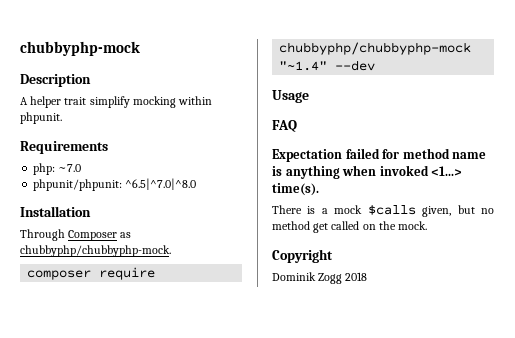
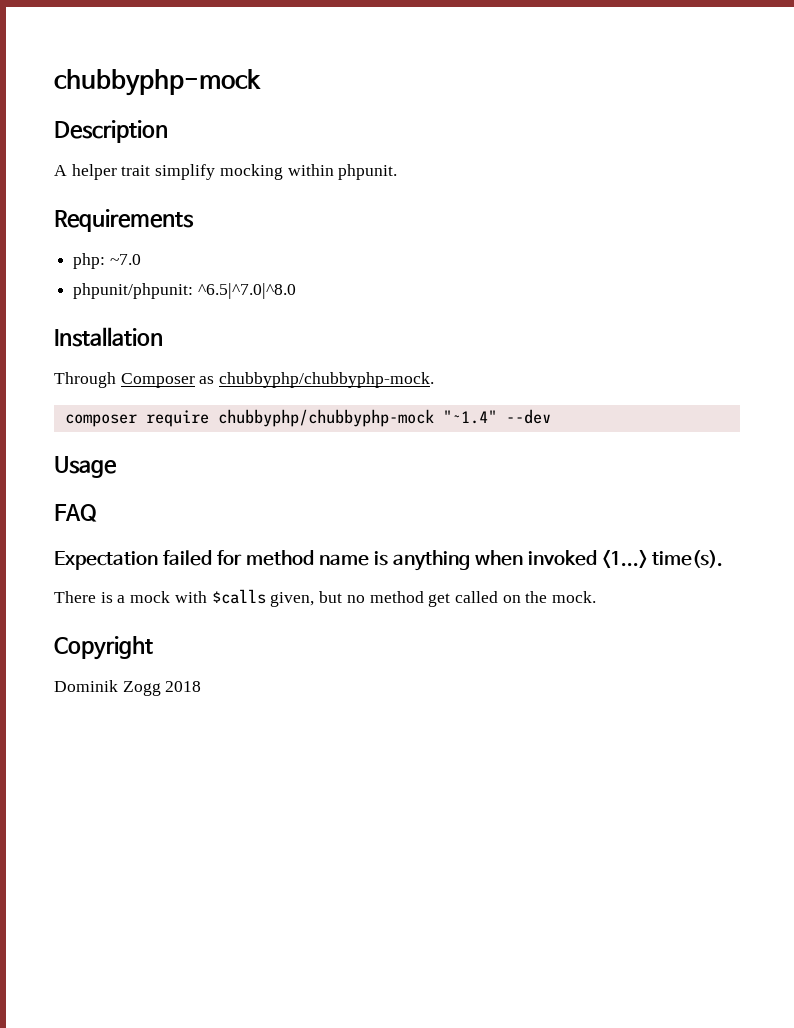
(363, 209) none -> [174,591,207,603] with

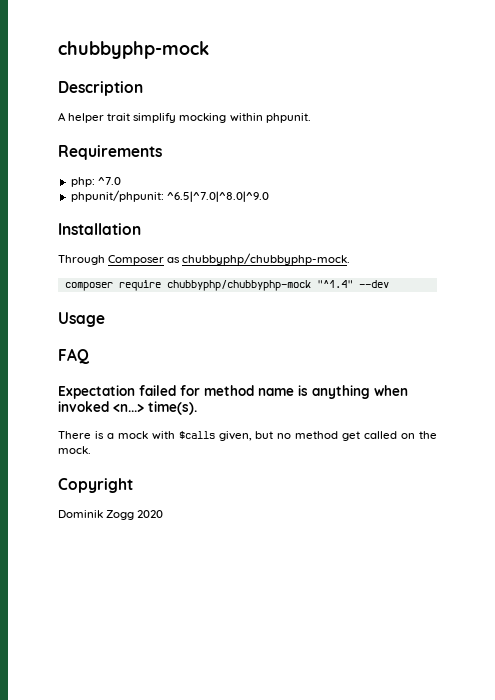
[109,254,141,265] ~7.0 -> [97,177,121,185] ^7.0
[197,283,296,299] ^6.5|^7.0|^8.0 -> [166,191,269,202] ^6.5|^7.0|^8.0|^9.0
[442,410,497,424] "~1.4" -> [316,280,353,288] "^1.4"
[601,549,647,568] <1...> -> [113,404,144,412] <n...>
[165,681,202,692] 2018 -> [137,510,164,518] 2020

